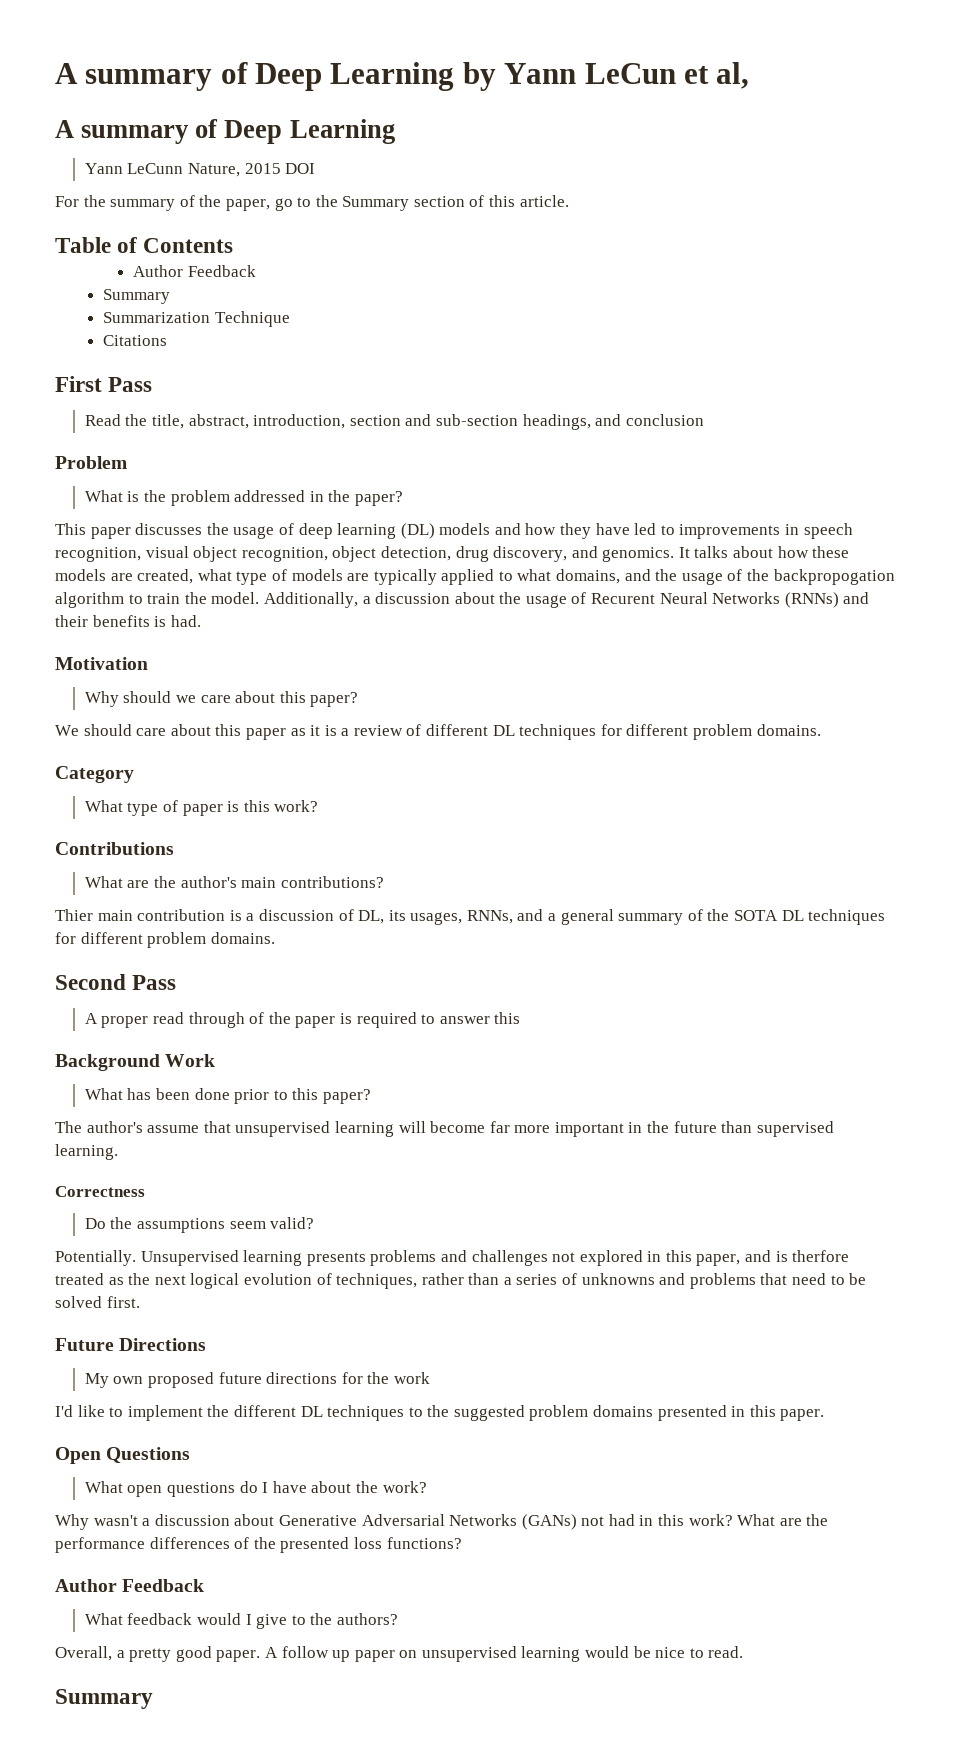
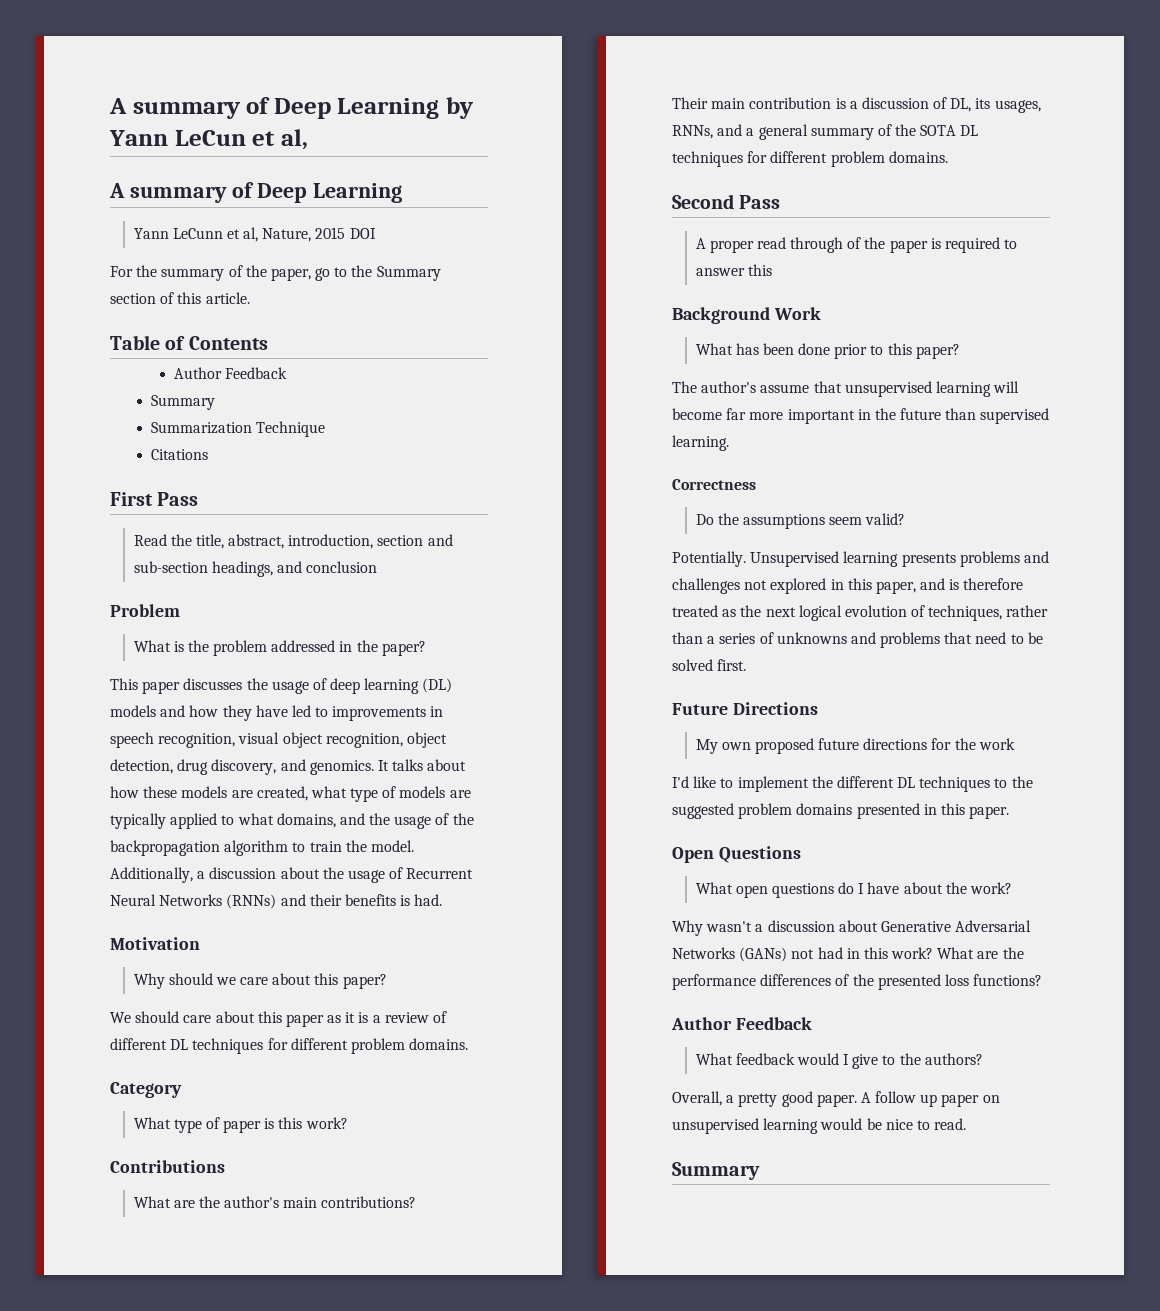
(184, 168) none -> [226,227,259,242] et al,
[773,569,895,585] backpropogation -> [110,840,220,856] backpropagation
[591,593,656,604] Recurent -> [406,868,474,879] Recurrent
[55,909,93,921] Thier -> [672,97,708,109] Their
[792,1250,850,1262] therfore -> [963,578,1024,590] therefore

